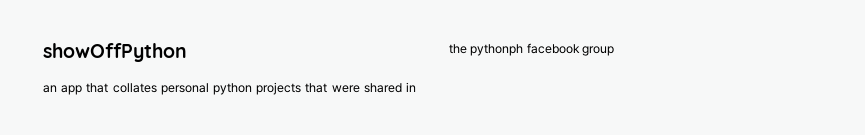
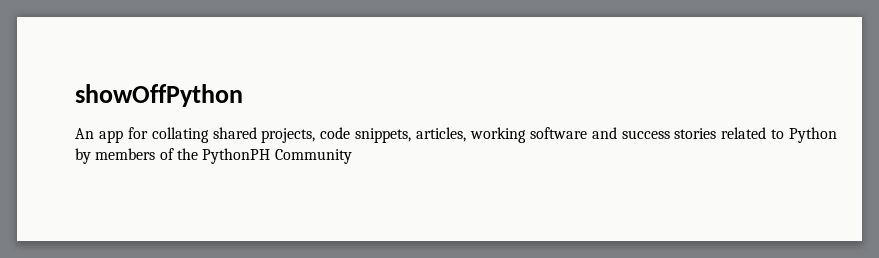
[43,82,416,95] [449,43,615,56] an app that collates personal python projects that were shared in the pythonph facebook group -> [75,127,837,143] [75,148,352,164] An app for collating shared projects, code snippets, articles, working software and success stories related to Python by members of the PythonPH Community

